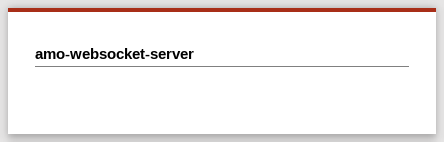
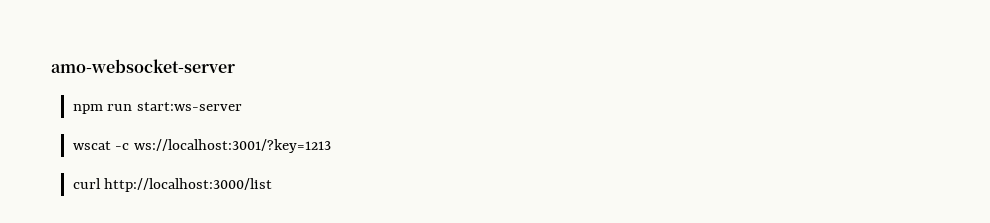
(194, 53) none -> [72,102,242,114] [72,139,331,153] [72,178,273,192] // npm run start:ws-server // wscat -c ws://localhost:3001/?key=1213 // curl http://localhost:3000/list

